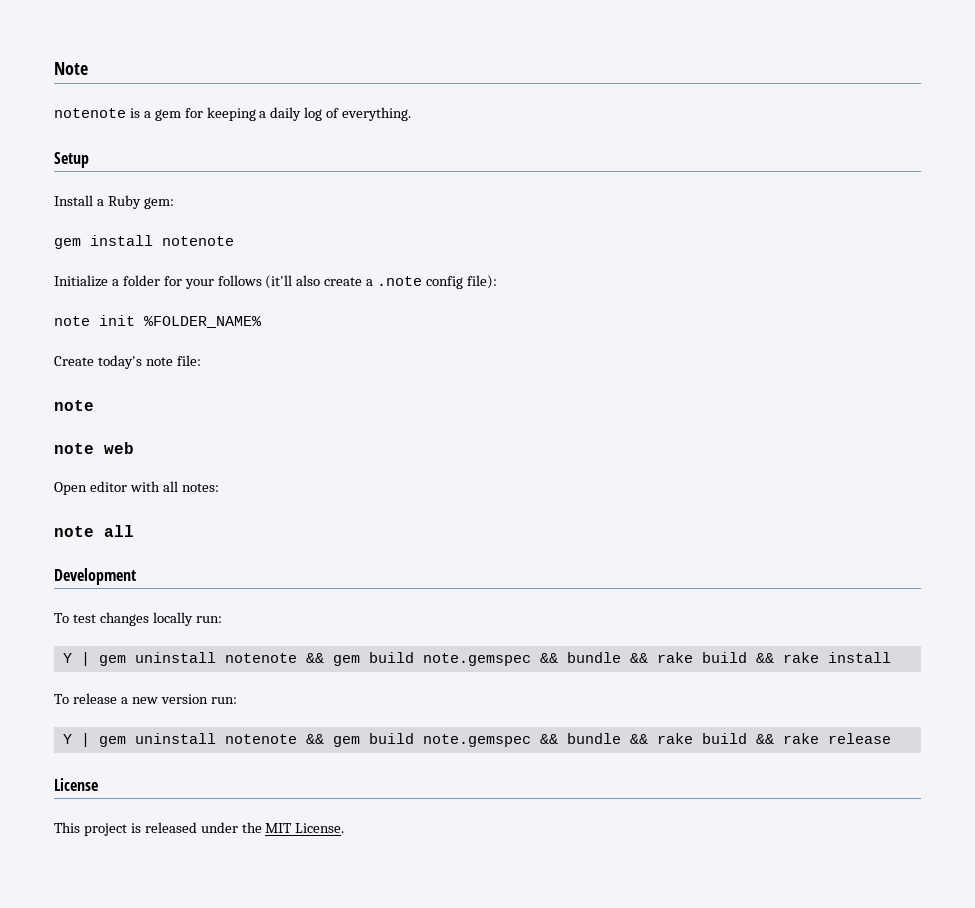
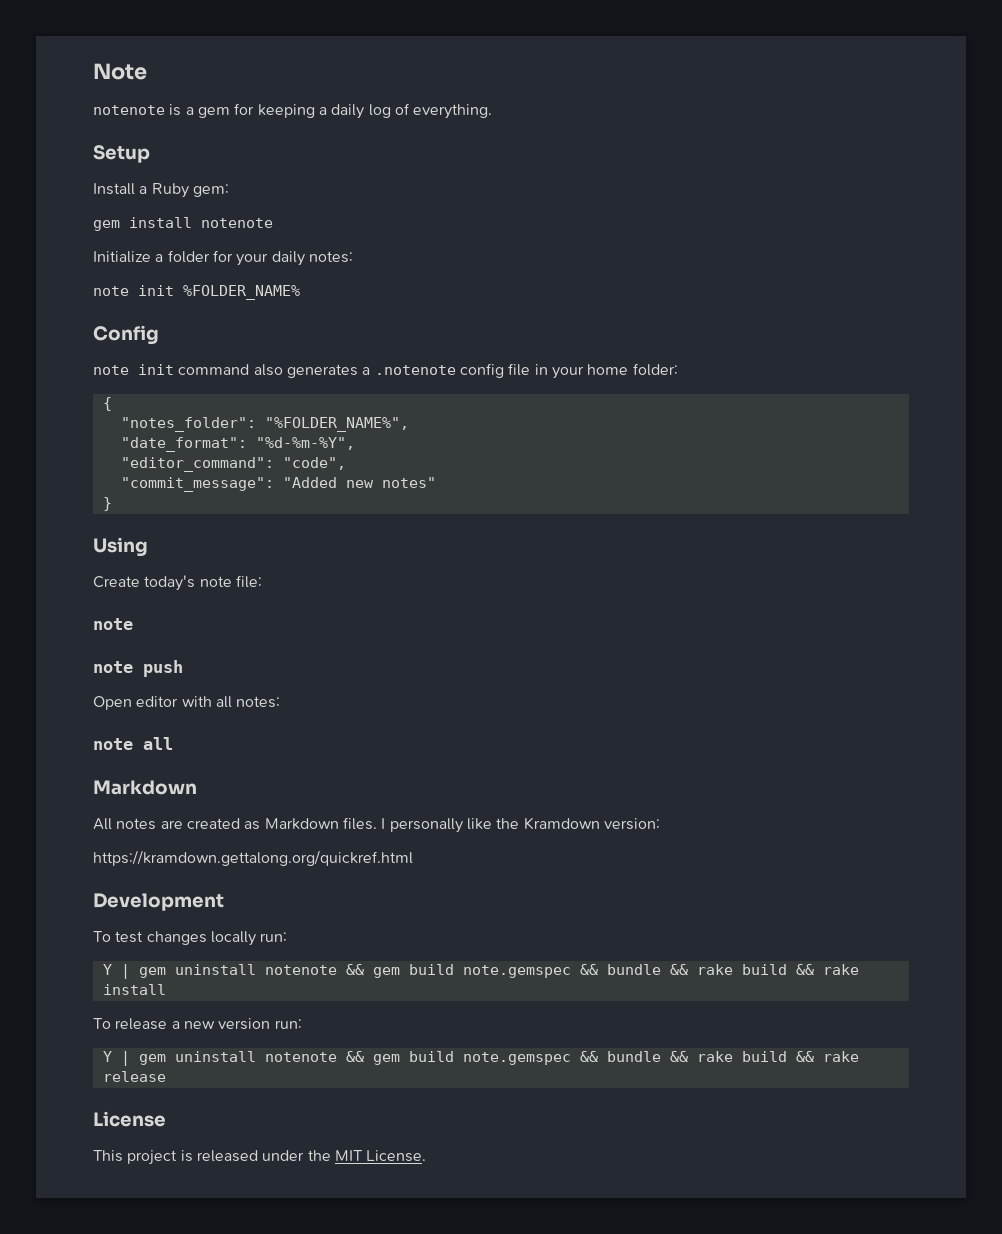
[217,275,497,289] [54,315,262,328] follows (it'll also create a .note config file): // note init %FOLDER_NAME% -> [271,251,353,266] [93,285,300,300] [93,325,159,345] [93,363,678,379] [102,397,112,411] [120,417,409,432] [120,437,355,452] [120,457,346,472] [120,477,436,492] [102,497,112,511] [93,537,148,557] daily notes: // note init %FOLDER_NAME% // Config // note init command also generates a .notenote config file in your home folder: // { // "notes_folder": "%FOLDER_NAME%", // "date_format": "%d-%m-%Y", // "editor_command": "code", // "commit_message": "Added new notes" // } // Using
[104,442,134,454] web -> [143,660,183,677] push
(134, 531) none -> [93,780,197,795] [93,817,660,833] [93,850,413,866] // Markdown // All notes are created as Markdown files. I personally like the Kramdown version: // https://kramdown.gettalong.org/quickref.html

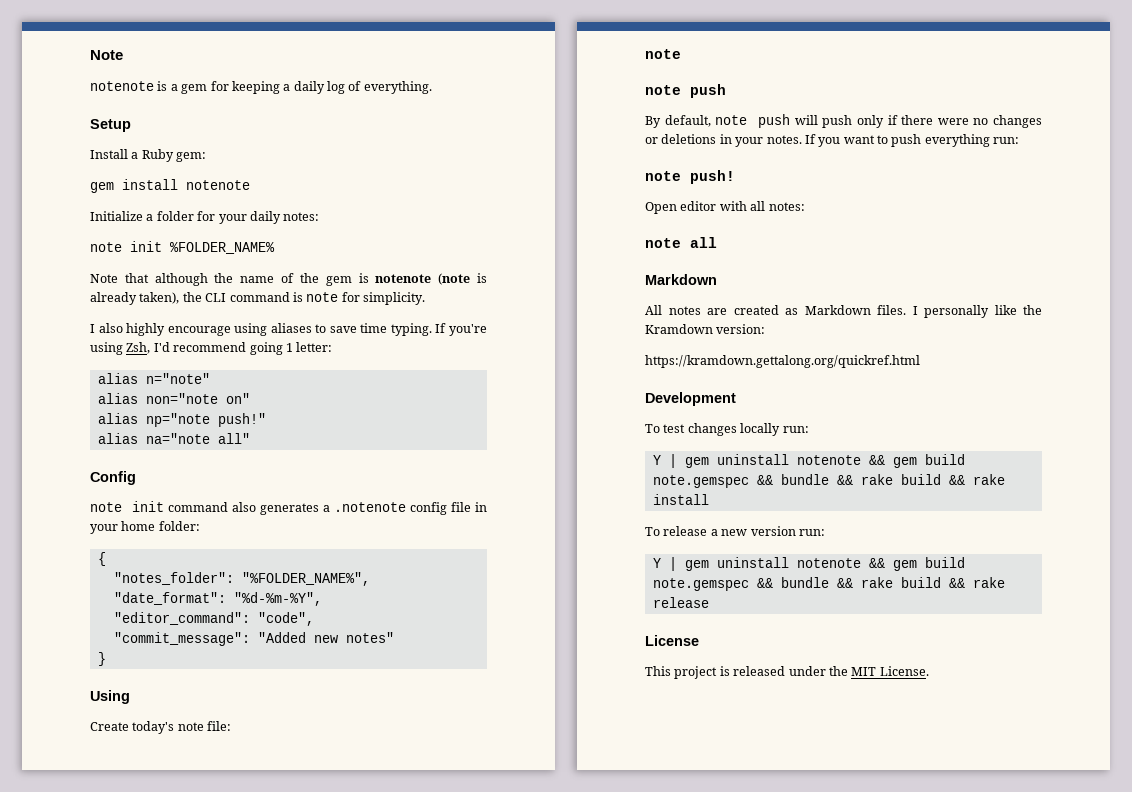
(300, 292) none -> [90,273,487,286] [90,292,425,305] [90,323,487,336] [90,342,333,355] [97,373,210,384] [97,393,250,404] [97,413,266,427] [97,433,250,444] // Note that although the name of the gem is notenote (note is already taken), the CLI command is note for simplicity. // I also highly encourage using aliases to save time typing. If you're using Zsh, I'd recommend going 1 letter: // alias n="note" // alias non="note on" // alias np="note push!" // alias na="note all"
(183, 668) none -> [645,114,1042,128] [645,134,1020,147] [645,170,735,184] // By default, note push will push only if there were no changes or deletions in your notes. If you want to push everything run: // note push!

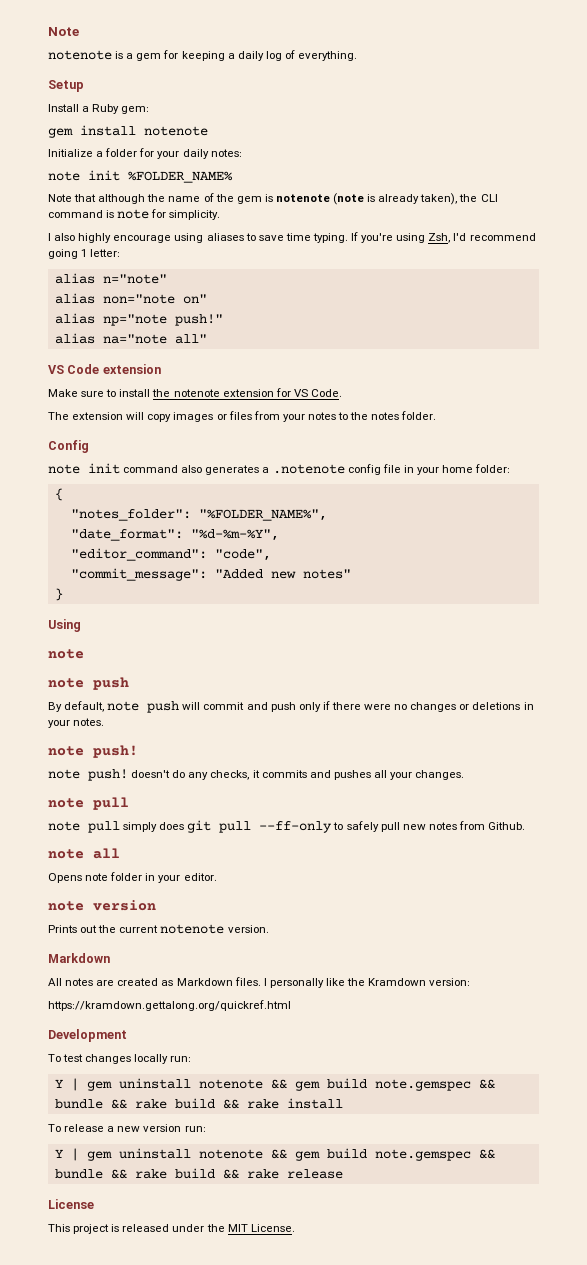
(250, 438) none -> [48,364,161,374] [48,388,342,397] [48,411,437,422] // VS Code extension // Make sure to install the notenote extension for VS Code. // The extension will copy images or files from your notes to the notes folder.
[90,721,232,734] // Create today's note file: -> (81, 625) none
(818, 120) none -> [203,702,268,710] commit and
[804,134,1020,147] [645,170,735,184] [645,201,805,214] [645,237,717,248] If you want to push everything run: // note push! // Open editor with all notes: // note all -> [48,745,138,758] [48,769,465,781] [48,797,129,810] [48,820,526,833] [48,848,120,859] [48,872,217,883] [48,900,156,911] [48,924,269,934] // note push! // note push! doesn't do any checks, it commits and pushes all your changes. // note pull // note pull simply does git pull --ff-only to safely pull new notes from Github. // note all // Opens note folder in your editor. // note version // Prints out the current notenote version.

